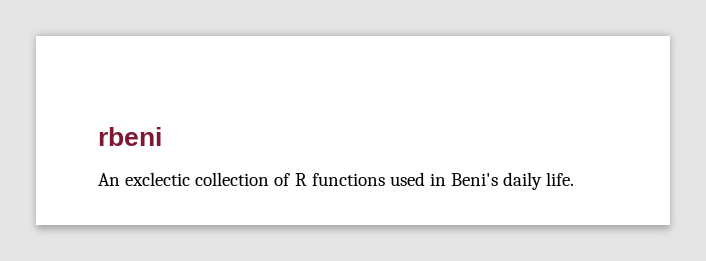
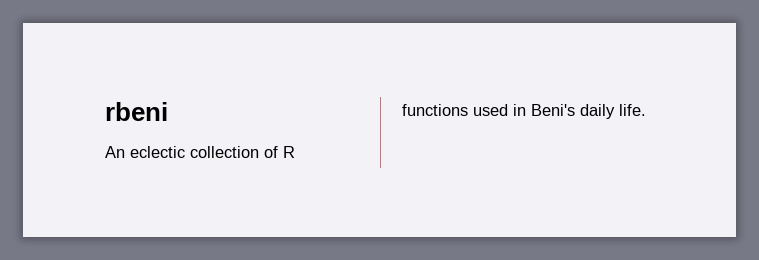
[125,172,191,186] exclectic -> [130,146,185,158] eclectic

